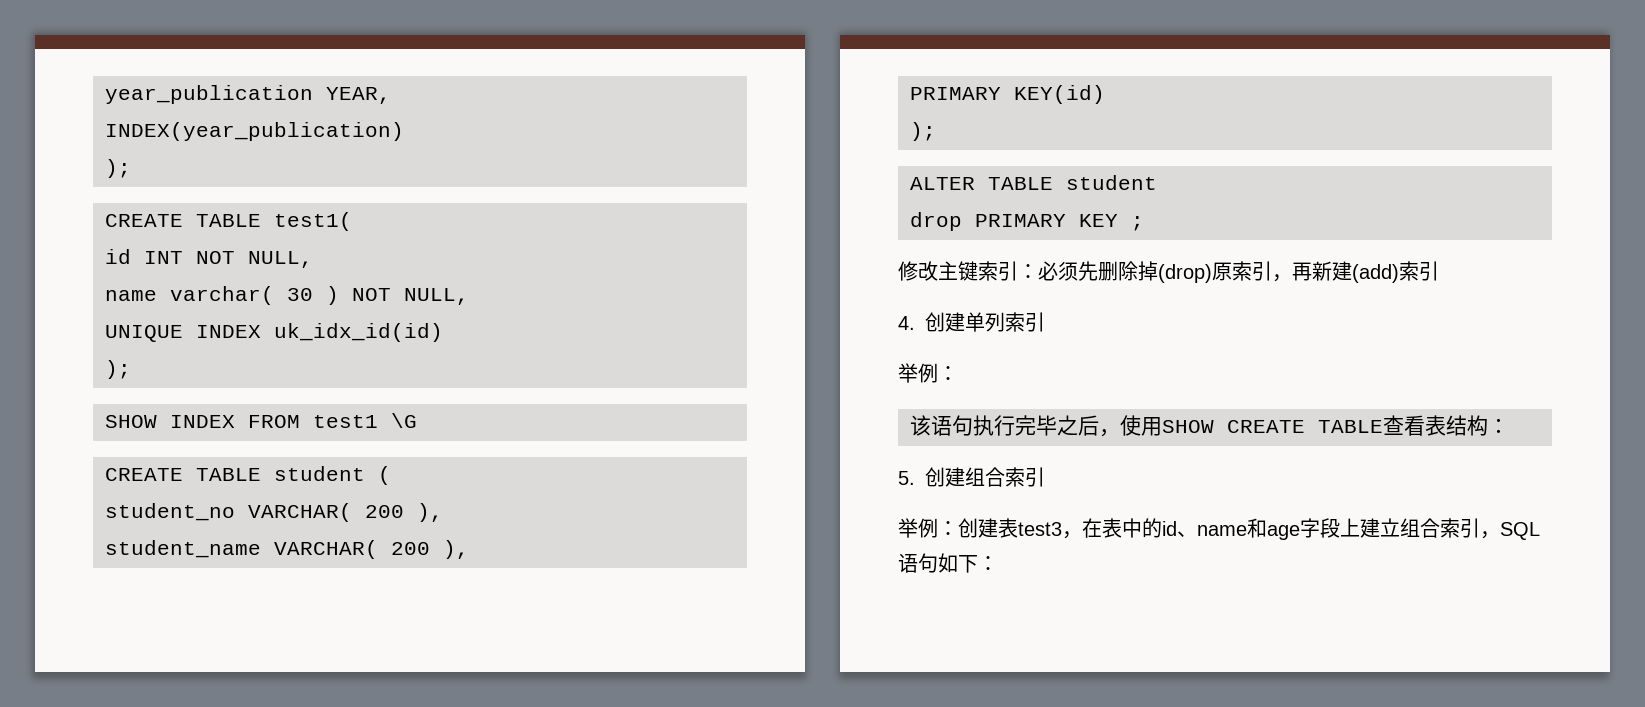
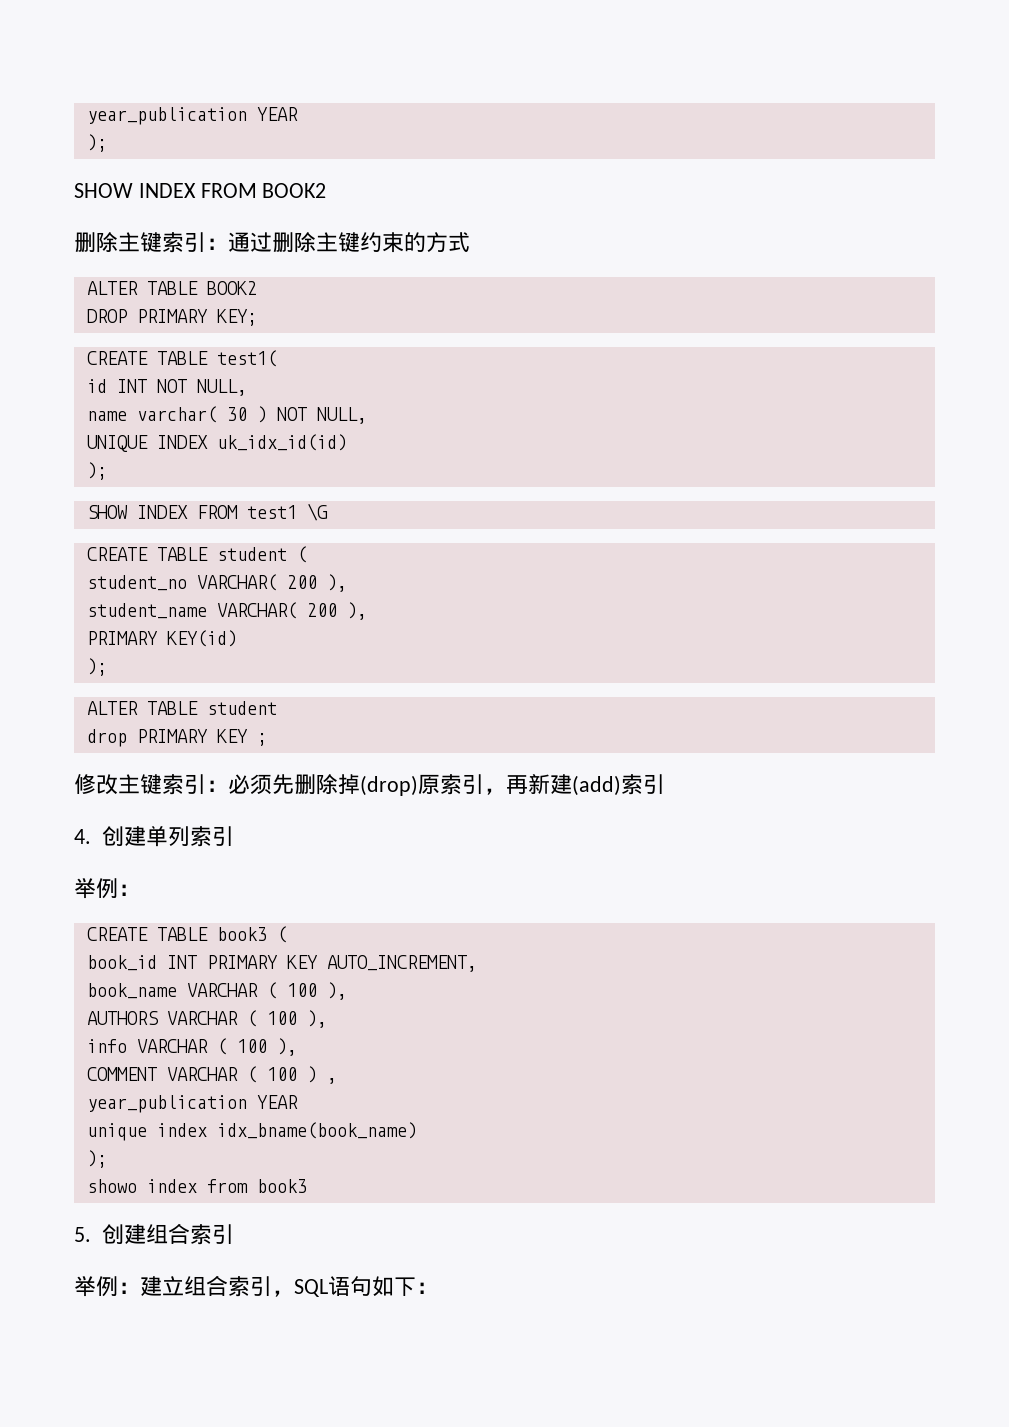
[105,85,391,104] [105,122,404,141] [105,159,131,178] year_publication YEAR, // INDEX(year_publication) // ); -> [86,107,298,125] [86,134,107,152] [74,183,327,198] [74,232,470,253] [86,281,257,295] [86,309,257,326] year_publication YEAR // ); // SHOW INDEX FROM BOOK2 // 删除主键索引：通过删除主键约束的方式 // ALTER TABLE BOOK2 // DROP PRIMARY KEY;
[910,415,1509,437] 该语句执行完毕之后，使用SHOW CREATE TABLE查看表结构： -> [86,926,287,943] [86,955,477,972] [86,982,347,1000] [86,1010,327,1028] [86,1038,297,1056] [86,1066,337,1084] [86,1095,298,1113] [86,1122,417,1141] [86,1150,107,1168] [86,1179,307,1193] CREATE TABLE book3 ( // book_id INT PRIMARY KEY AUTO_INCREMENT, // book_name VARCHAR ( 100 ), // AUTHORS VARCHAR ( 100 ), // info VARCHAR ( 100 ), // COMMENT VARCHAR ( 100 ) , // year_publication YEAR // unique index idx_bname(book_name) // ); // showo index from book3
[958,518,1360,540] 创建表test3，在表中的id、name和age字段上 -> (140, 1288) none

